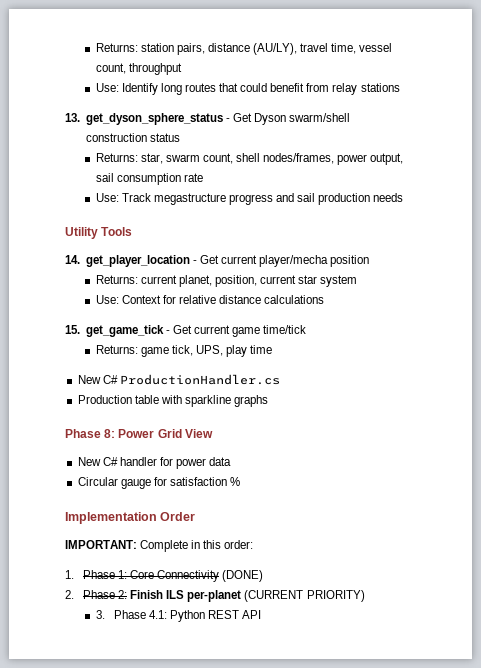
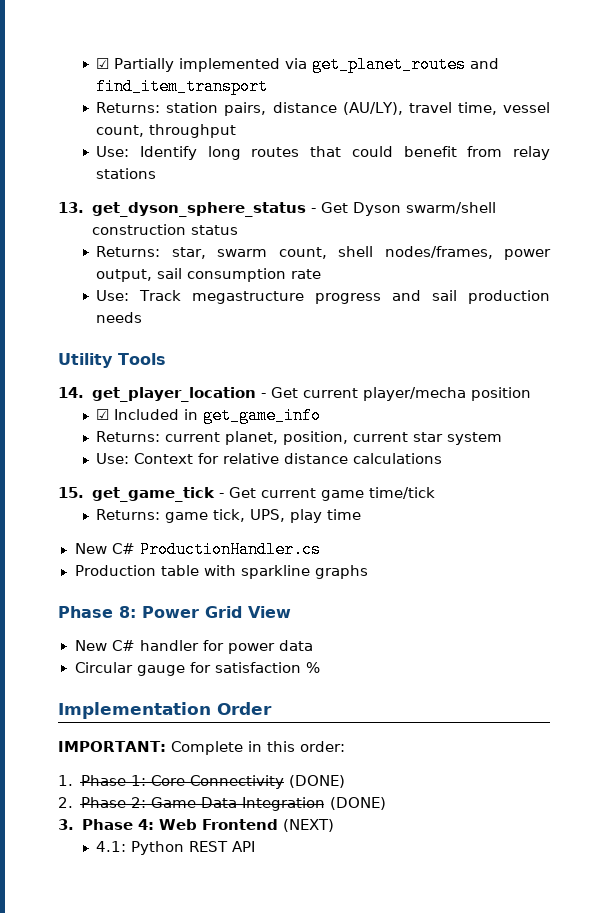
(95, 47) none -> [96,56,500,73] [96,78,269,95] ☑ Partially implemented via get_planet_routes and find_item_transport //
(370, 261) none -> [96,407,322,424] // ☑ Included in get_game_info
[130,590,365,602] [95,610,146,619] Finish ILS per-planet (CURRENT PRIORITY) // 3. Phase -> [150,797,386,811] [58,819,335,832] Game Data Integration (DONE) // 3. Phase 4: Web Frontend (NEXT) //

